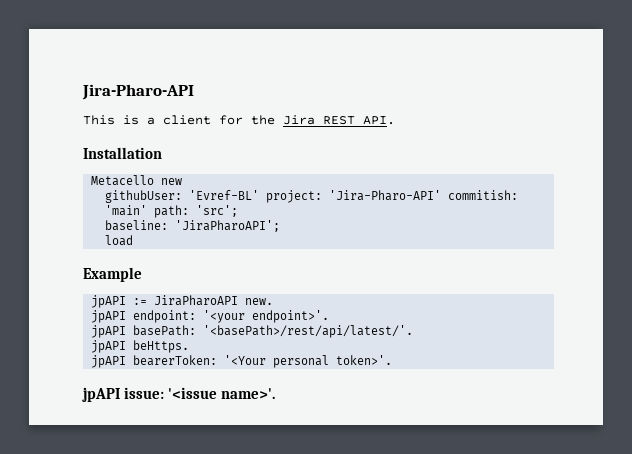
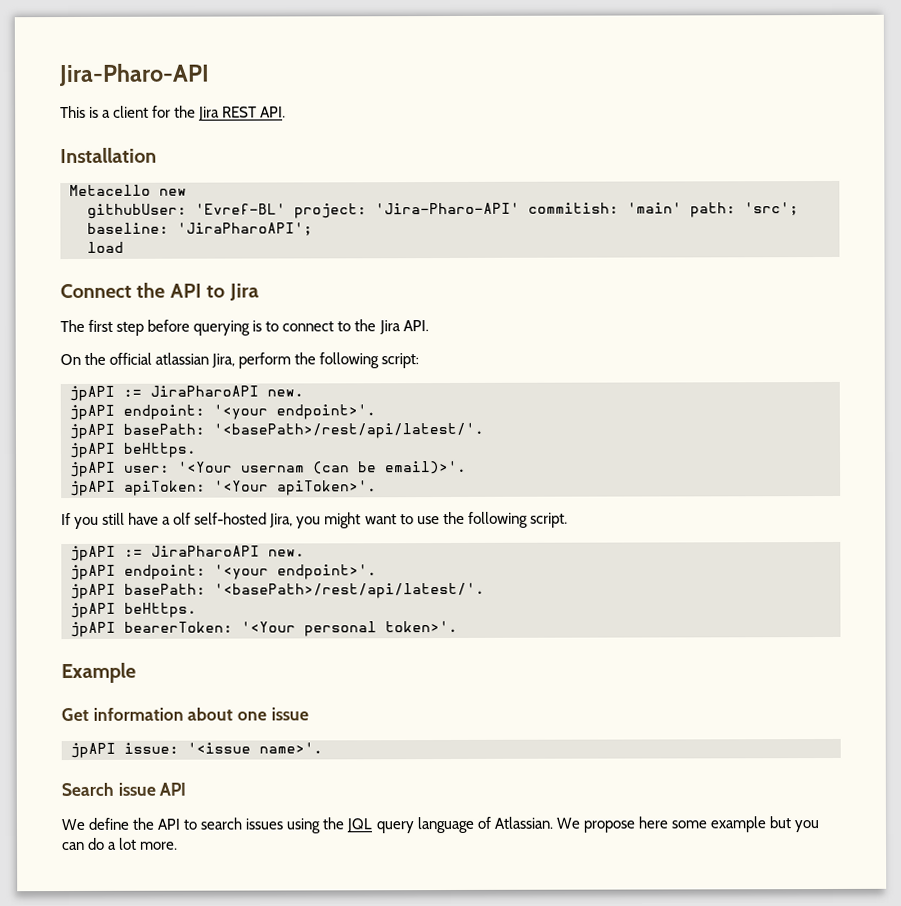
[83,267,142,282] Example -> [60,282,259,301] [60,319,429,336] [60,352,420,369] [69,385,304,401] [69,404,376,420] [69,422,484,439] [69,442,197,458] [70,460,467,477] [70,480,377,496] [61,511,568,529] Connect the API to Jira // The first step before querying is to connect to the Jira API. // On the official atlassian Jira, perform the following script: // jpAPI := JiraPharoAPI new. // jpAPI endpoint: '<your endpoint>'. // jpAPI basePath: '<basePath>/rest/api/latest/'. // jpAPI beHttps. // jpAPI user: '<Your usernam (can be email)>'. // jpAPI apiToken: '<Your apiToken>'. // If you still have a olf self-hosted Jira, you might want to use the following script.
[82,387,275,402] jpAPI issue: '<issue name>'. -> [61,662,136,684] [61,707,309,722] [70,742,323,758] [61,782,187,797] [61,816,819,834] [62,837,179,851] Example // Get information about one issue // jpAPI issue: '<issue name>'. // Search issue API // We define the API to search issues using the JQL query language of Atlassian. We propose here some example but you can do a lot more.

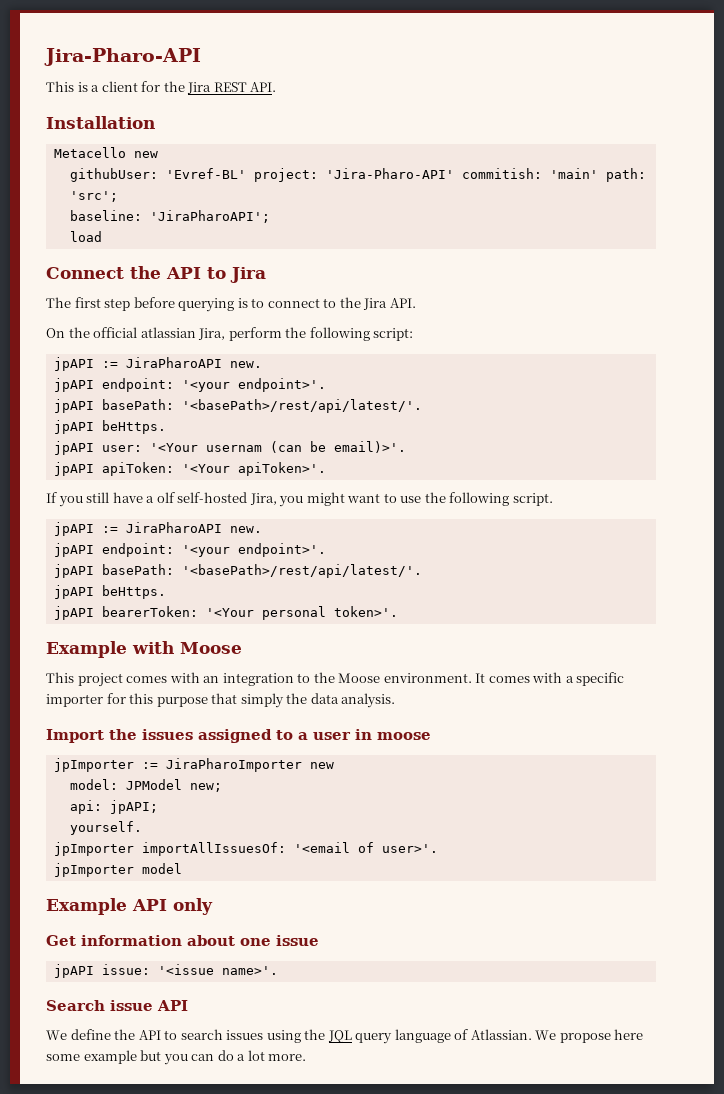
(136, 673) none -> [132,641,242,654] [46,672,625,687] [46,693,396,708] [46,729,431,743] [53,758,334,772] [69,779,222,792] [69,800,158,814] [69,821,142,835] [53,842,438,856] [53,863,182,877] [46,898,213,915] with Moose // This project comes with an integration to the Moose environment. It comes with a specific importer for this purpose that simply the data analysis. // Import the issues assigned to a user in moose // jpImporter := JiraPharoImporter new // model: JPModel new; // api: jpAPI; // yourself. // jpImporter importAllIssuesOf: '<email of user>'. // jpImporter model // Example API only

